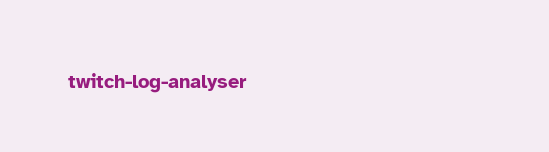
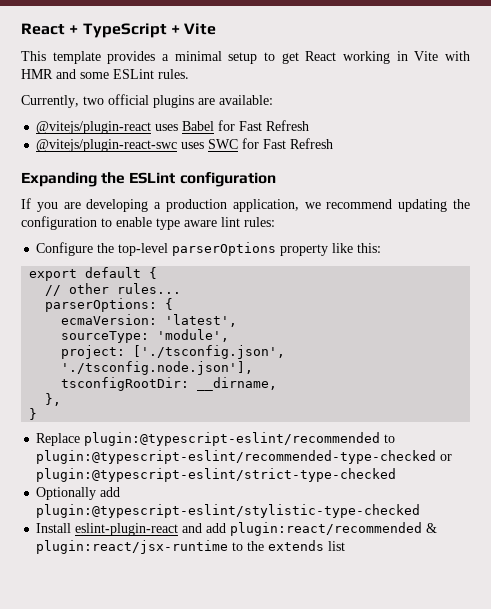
[68,73,247,93] twitch-log-analyser -> [21,23,217,38] [21,51,471,64] [21,69,189,79] [21,94,273,108] [36,120,310,134] [36,138,334,152] [21,172,276,187] [21,198,471,212] [21,216,275,230] [36,242,382,256] [29,267,158,281] [45,283,182,296] [45,298,174,312] [61,314,238,327] [61,329,230,343] [61,345,286,359] [61,361,254,375] [61,377,278,391] [45,393,62,406] [29,408,38,420] [36,432,396,446] [36,450,453,464] [36,468,397,482] [36,487,121,500] [36,504,421,518] [36,522,438,536] [36,540,346,554] React + TypeScript + Vite // This template provides a minimal setup to get React working in Vite with HMR and some ESLint rules. // Currently, two official plugins are available: // @vitejs/plugin-react uses Babel for Fast Refresh // @vitejs/plugin-react-swc uses SWC for Fast Refresh // Expanding the ESLint configuration // If you are developing a production application, we recommend updating the configuration to enable type aware lint rules: // Configure the top-level parserOptions property like this: // export default { // // other rules... // parserOptions: { // ecmaVersion: 'latest', // sourceType: 'module', // project: ['./tsconfig.json', './tsconfig.node.json'], // tsconfigRootDir: __dirname, // }, // } // Replace plugin:@typescript-eslint/recommended to plugin:@typescript-eslint/recommended-type-checked or plugin:@typescript-eslint/strict-type-checked // Optionally add plugin:@typescript-eslint/stylistic-type-checked // Install eslint-plugin-react and add plugin:react/recommended & plugin:react/jsx-runtime to the extends list

